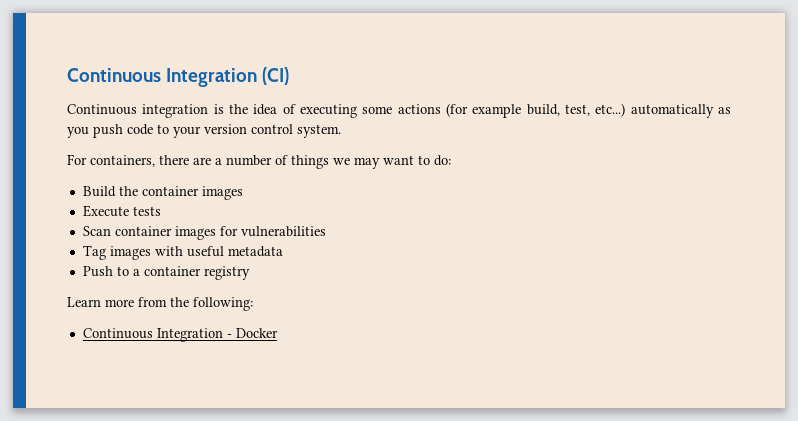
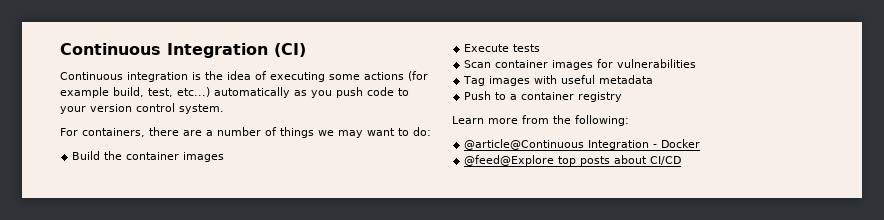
[82,328,153,339] Continuous -> [464,139,585,150] @article@Continuous
(278, 333) none -> [464,155,682,166] // @feed@Explore top posts about CI/CD

